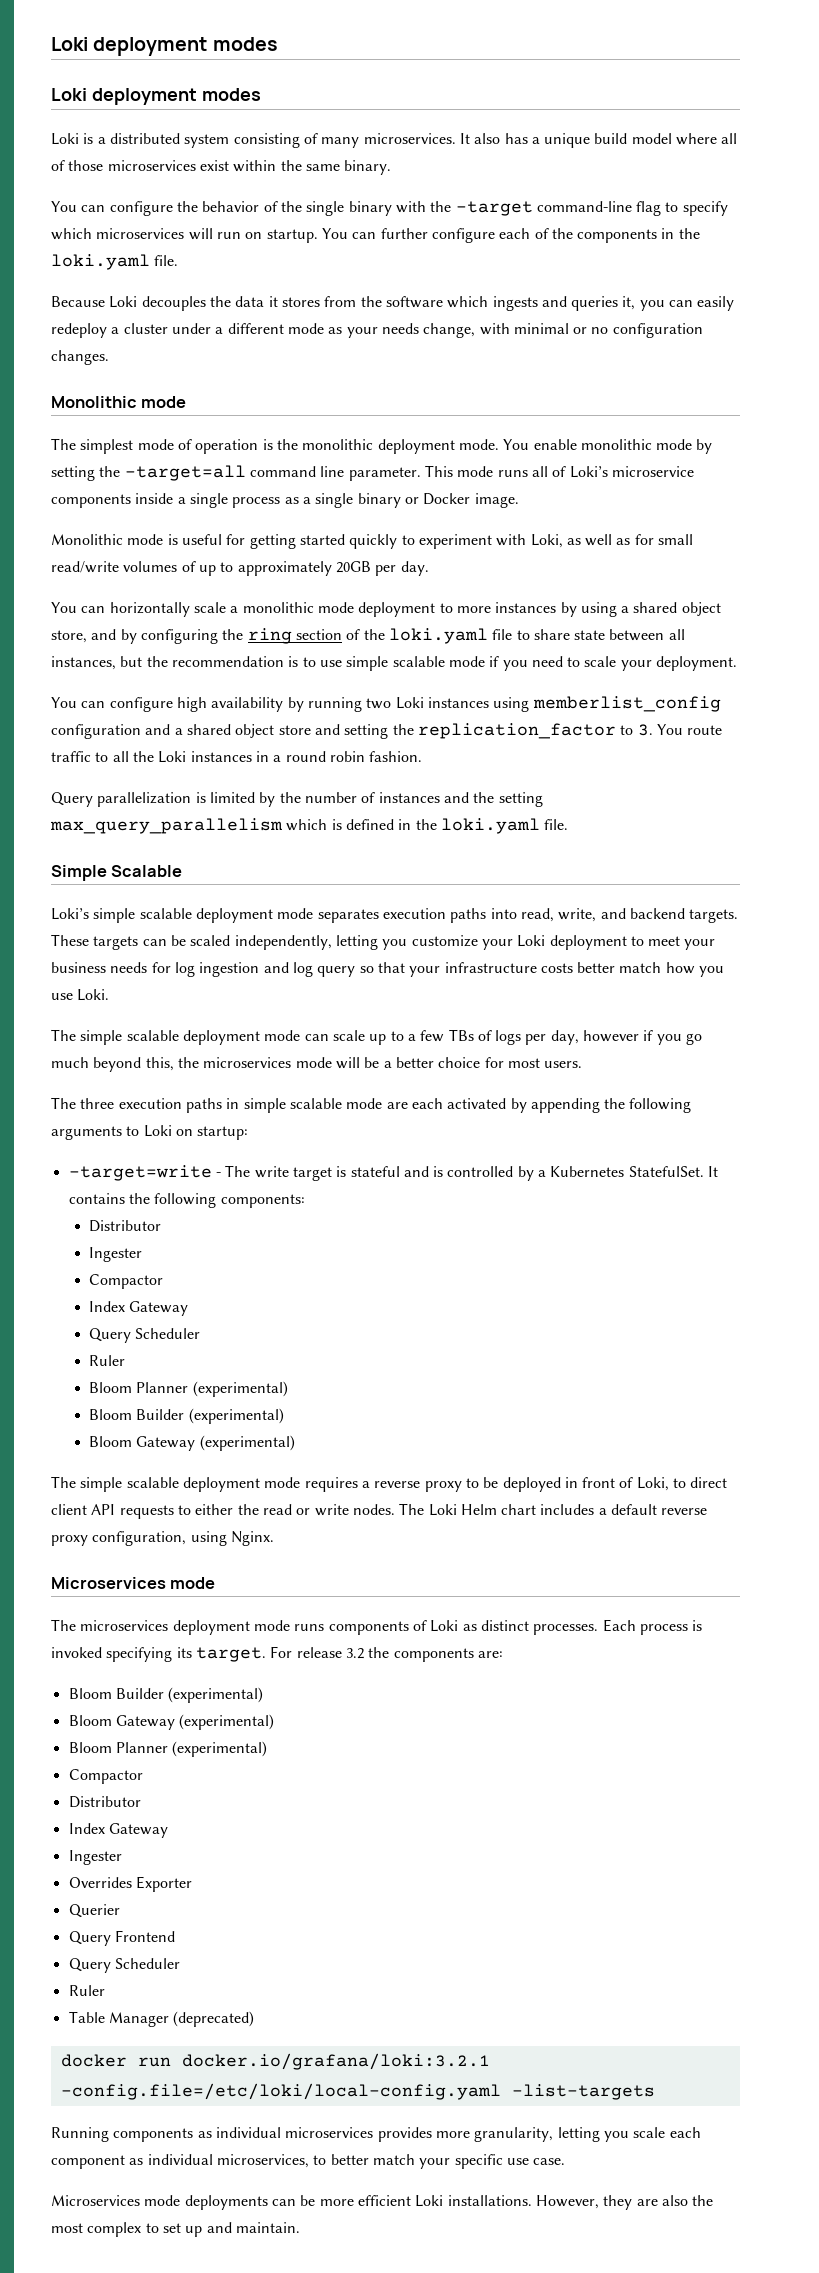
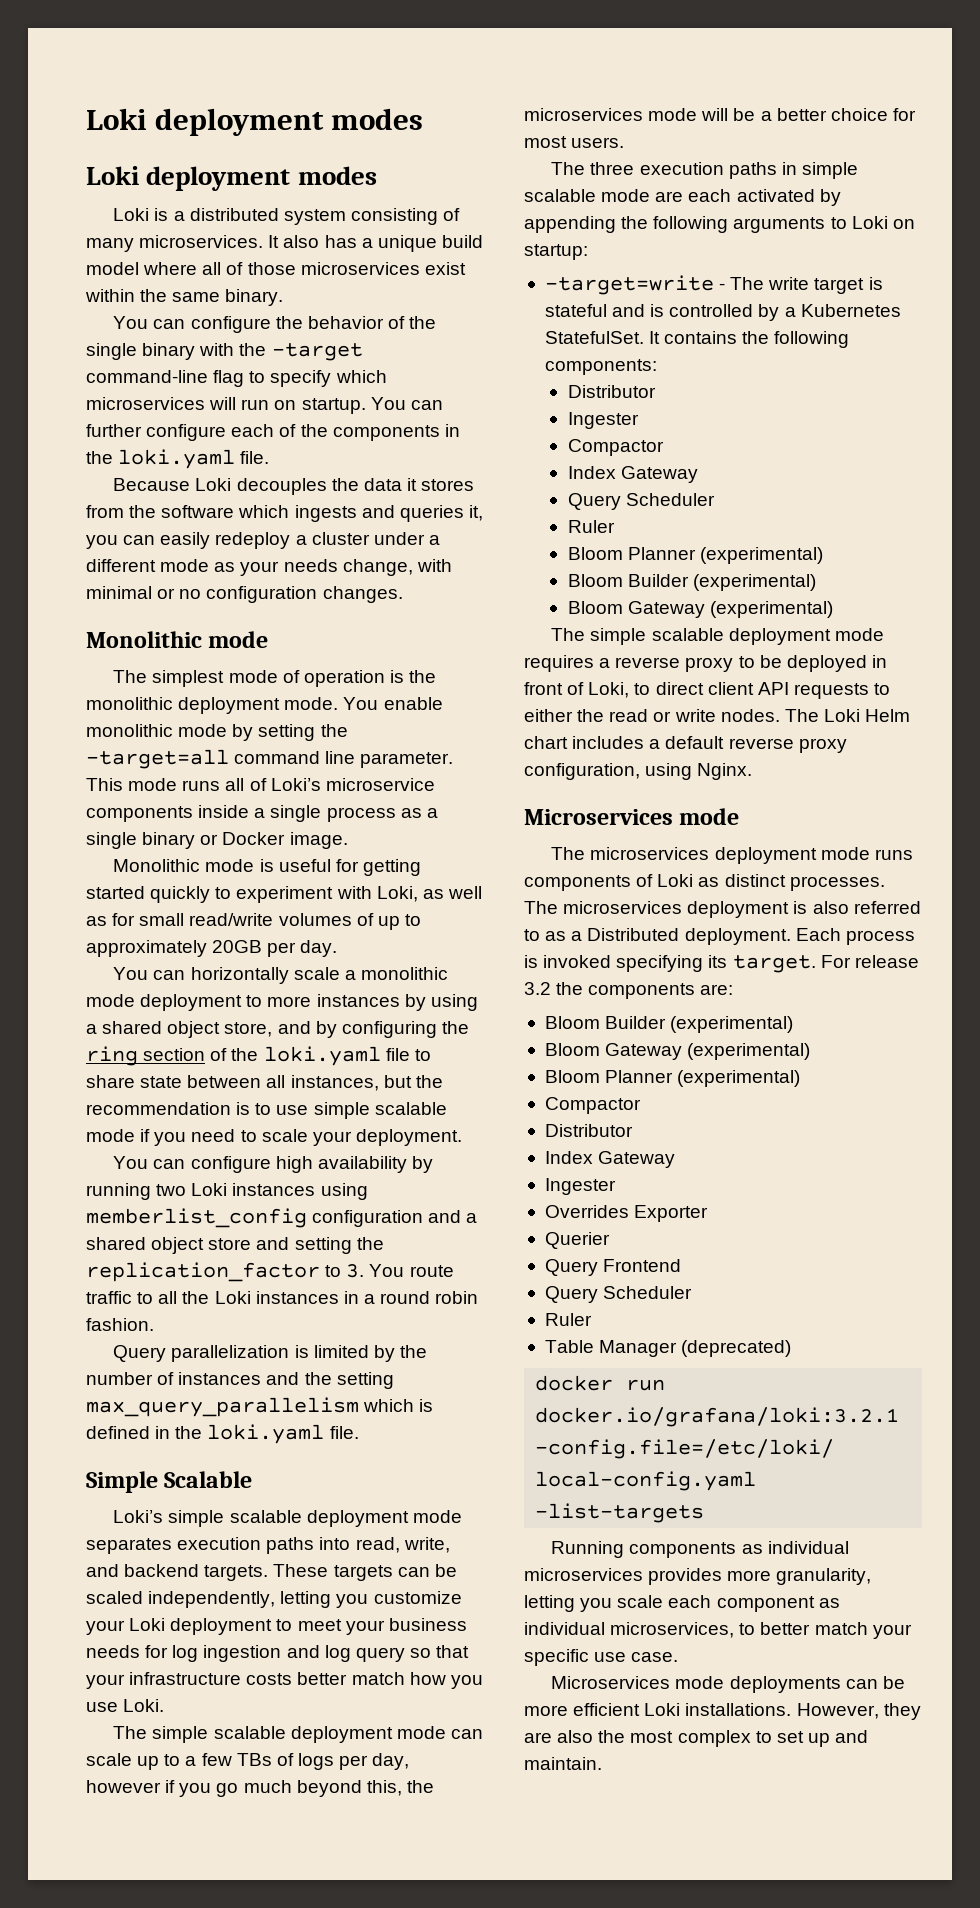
(599, 1629) none -> [524,901,921,918] [524,928,791,945] The microservices deployment is also referred to as a Distributed deployment.

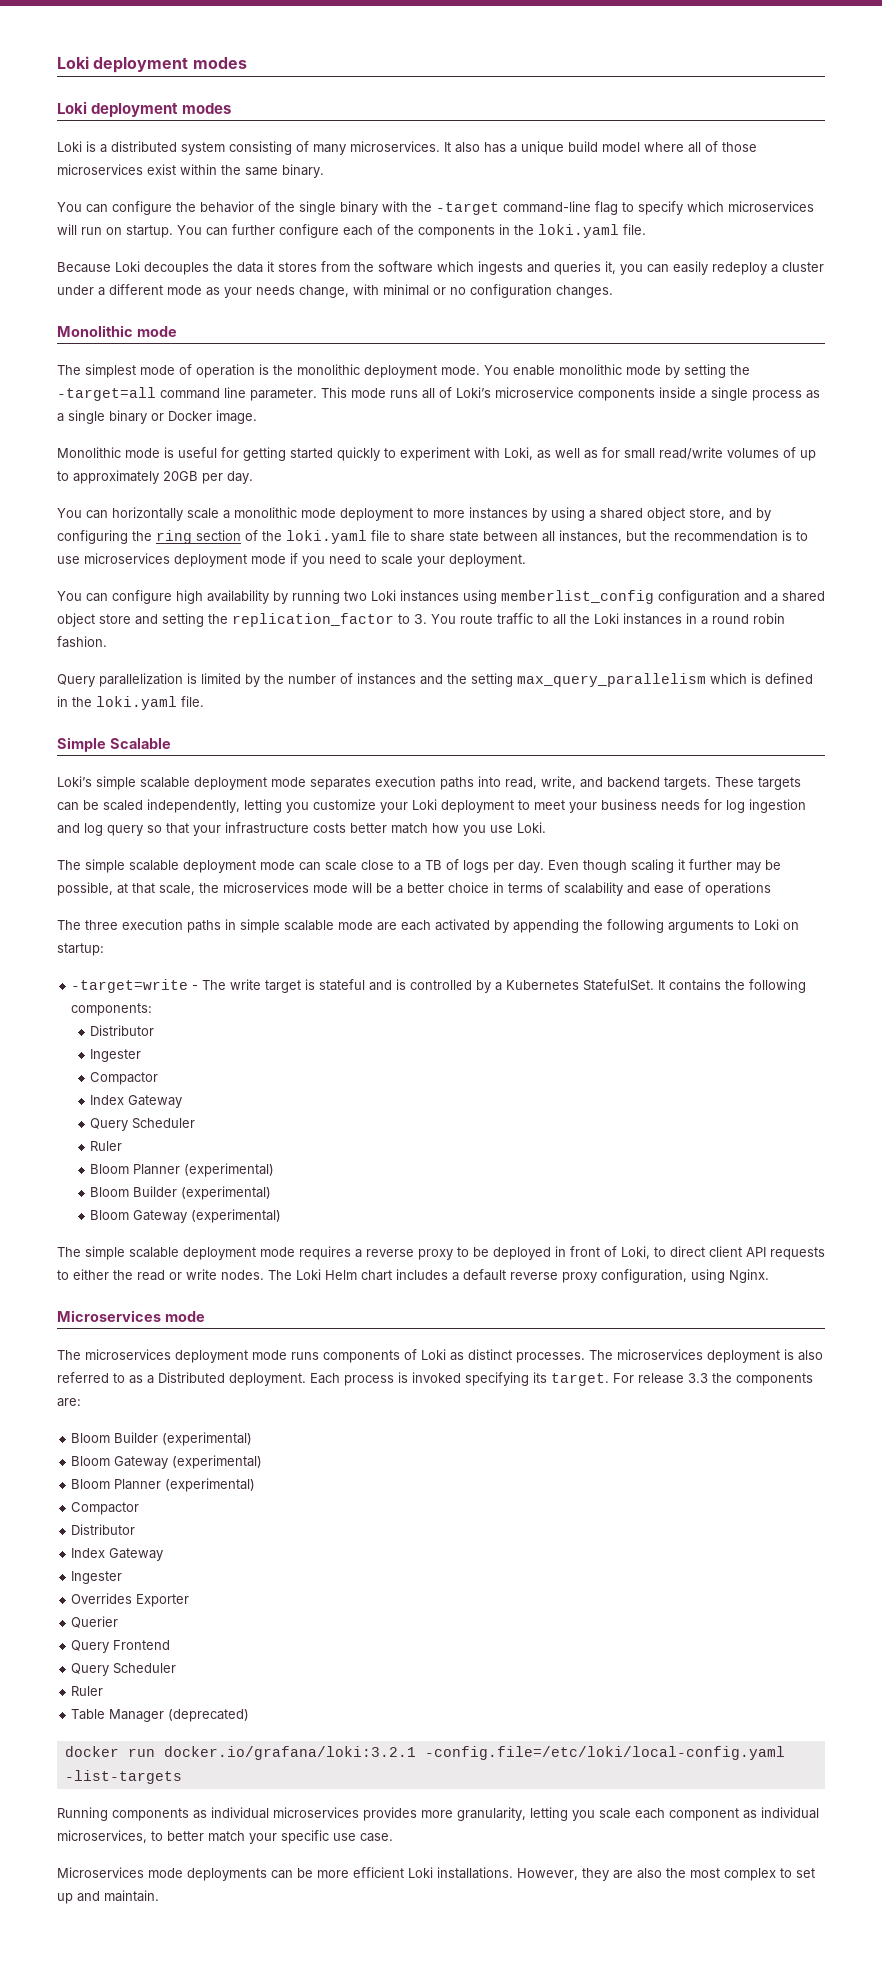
[313,1102,447,1119] simple scalable -> [84,553,247,567] microservices deployment
[137,1756,160,1770] up -> [361,860,394,870] close
[201,1753,272,1766] few TBs -> [425,860,442,870] TB
[372,1753,410,1770] [86,1780,402,1797] day, however if you go much beyond this, -> [518,859,781,873] [57,882,195,896] day. Even though scaling it further may be possible, at that scale,
[892,108,916,121] [524,136,625,148] for most users. -> [493,882,771,896] in terms of scalability and ease of operations
[524,982,551,995] 3.2 -> [688,1373,708,1383] 3.3

